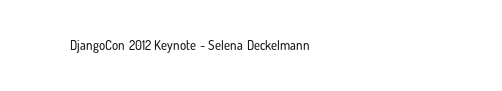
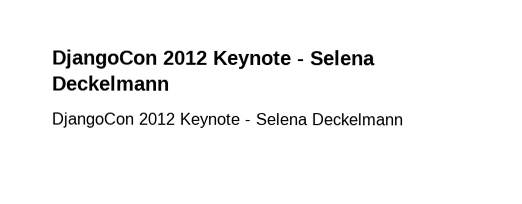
[70,40,310,53] DjangoCon 2012 Keynote - Selena Deckelmann -> [52,49,376,70] [52,75,170,91] [51,112,403,128] DjangoCon 2012 Keynote - Selena Deckelmann // DjangoCon 2012 Keynote - Selena Deckelmann

